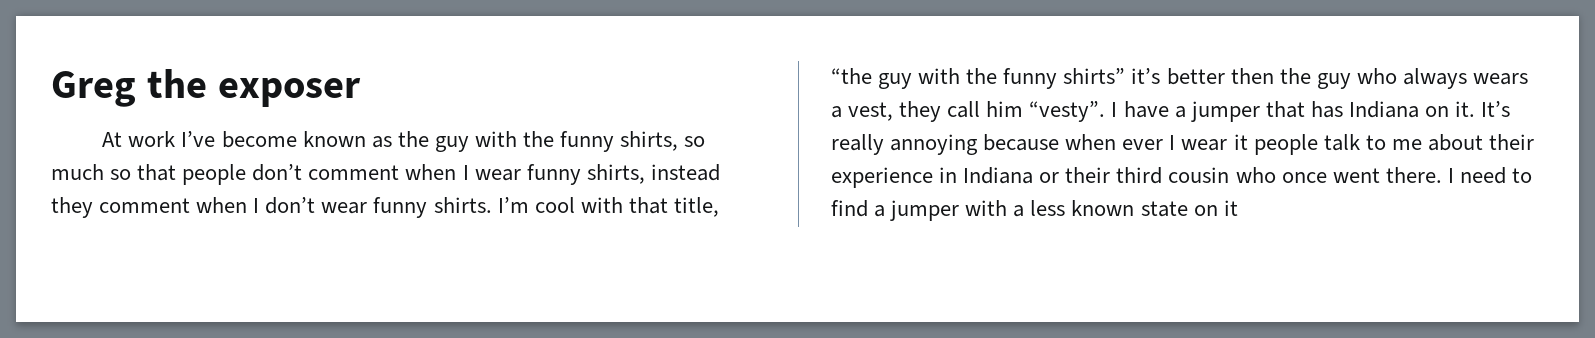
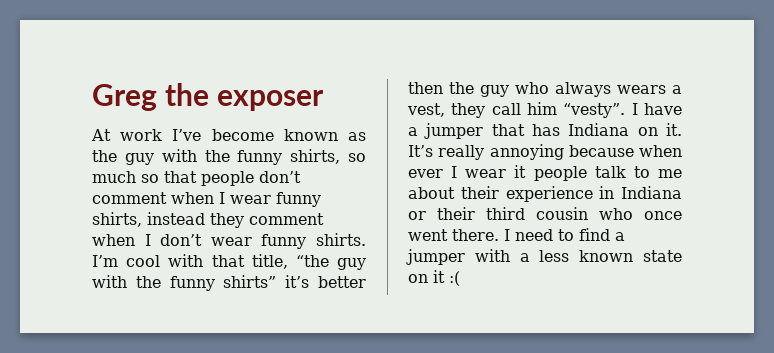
(1238, 208) none -> [449,271,460,286] :(

